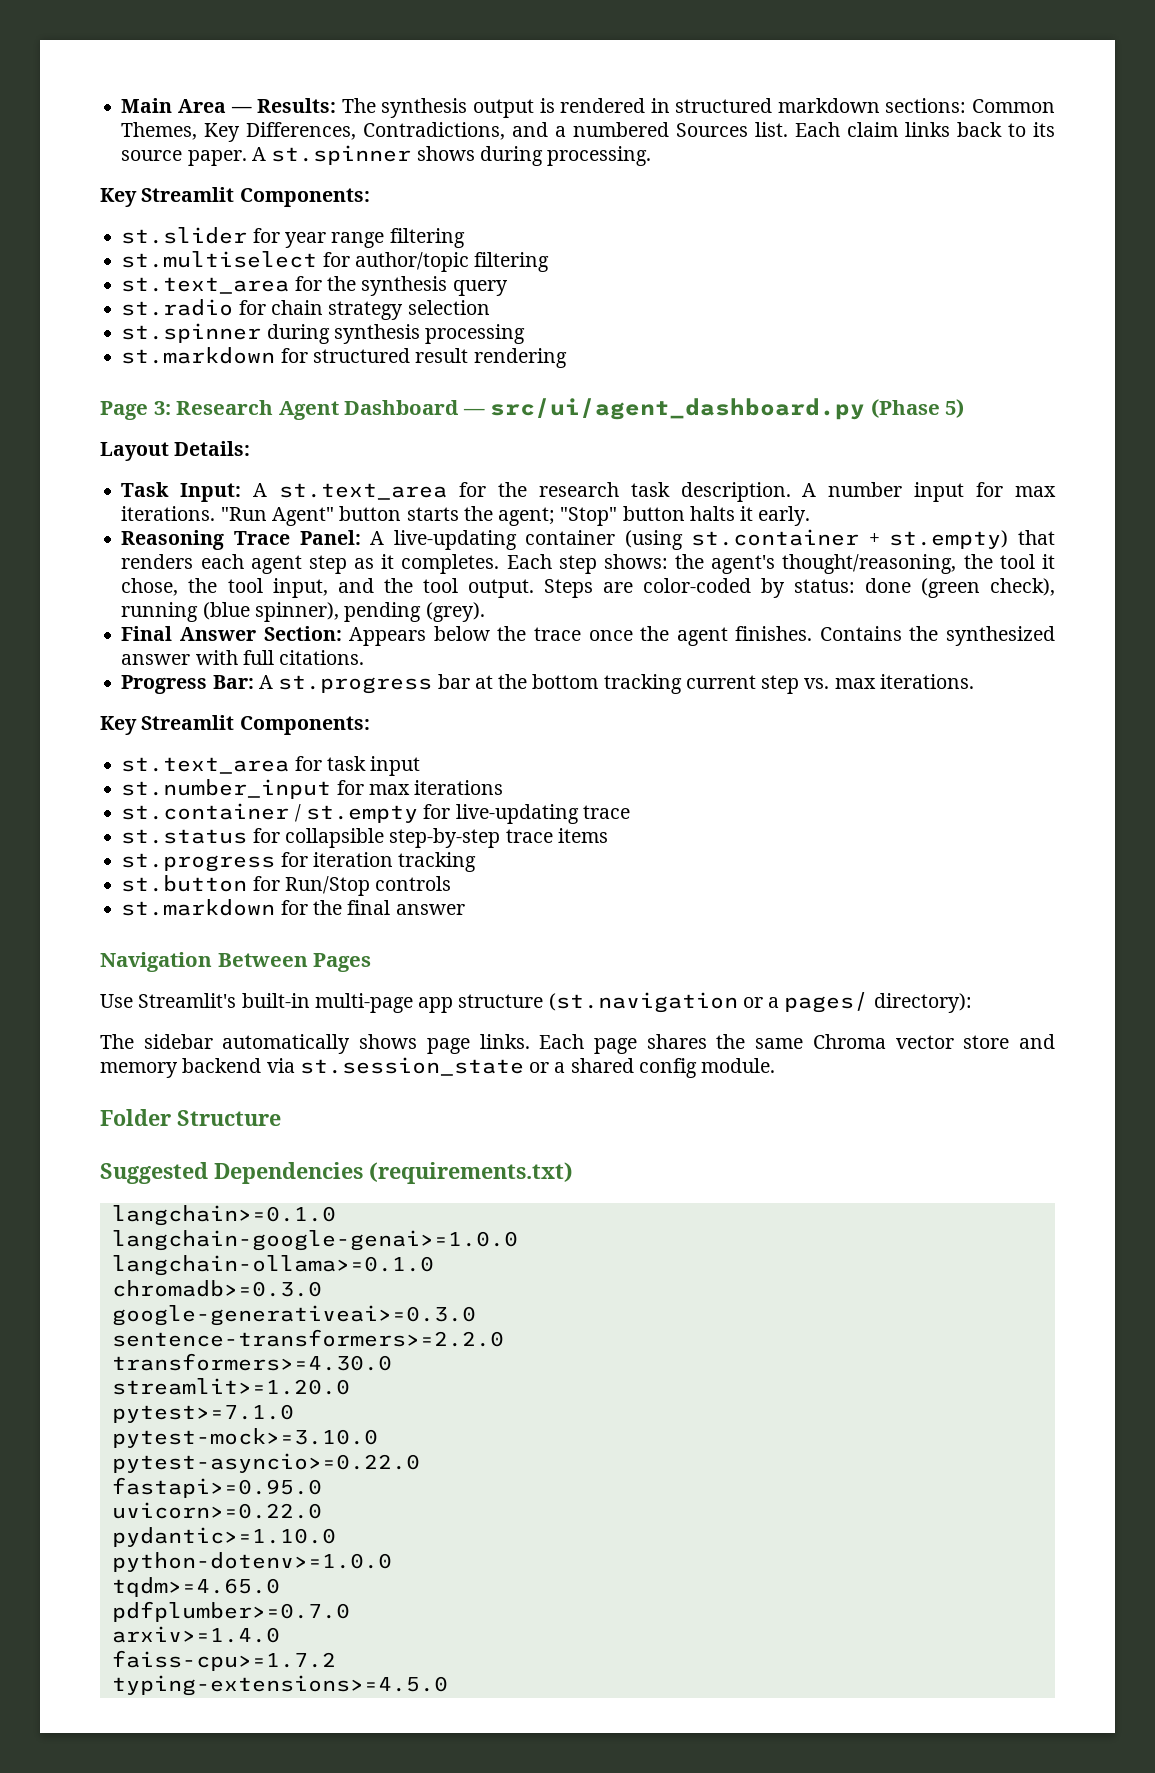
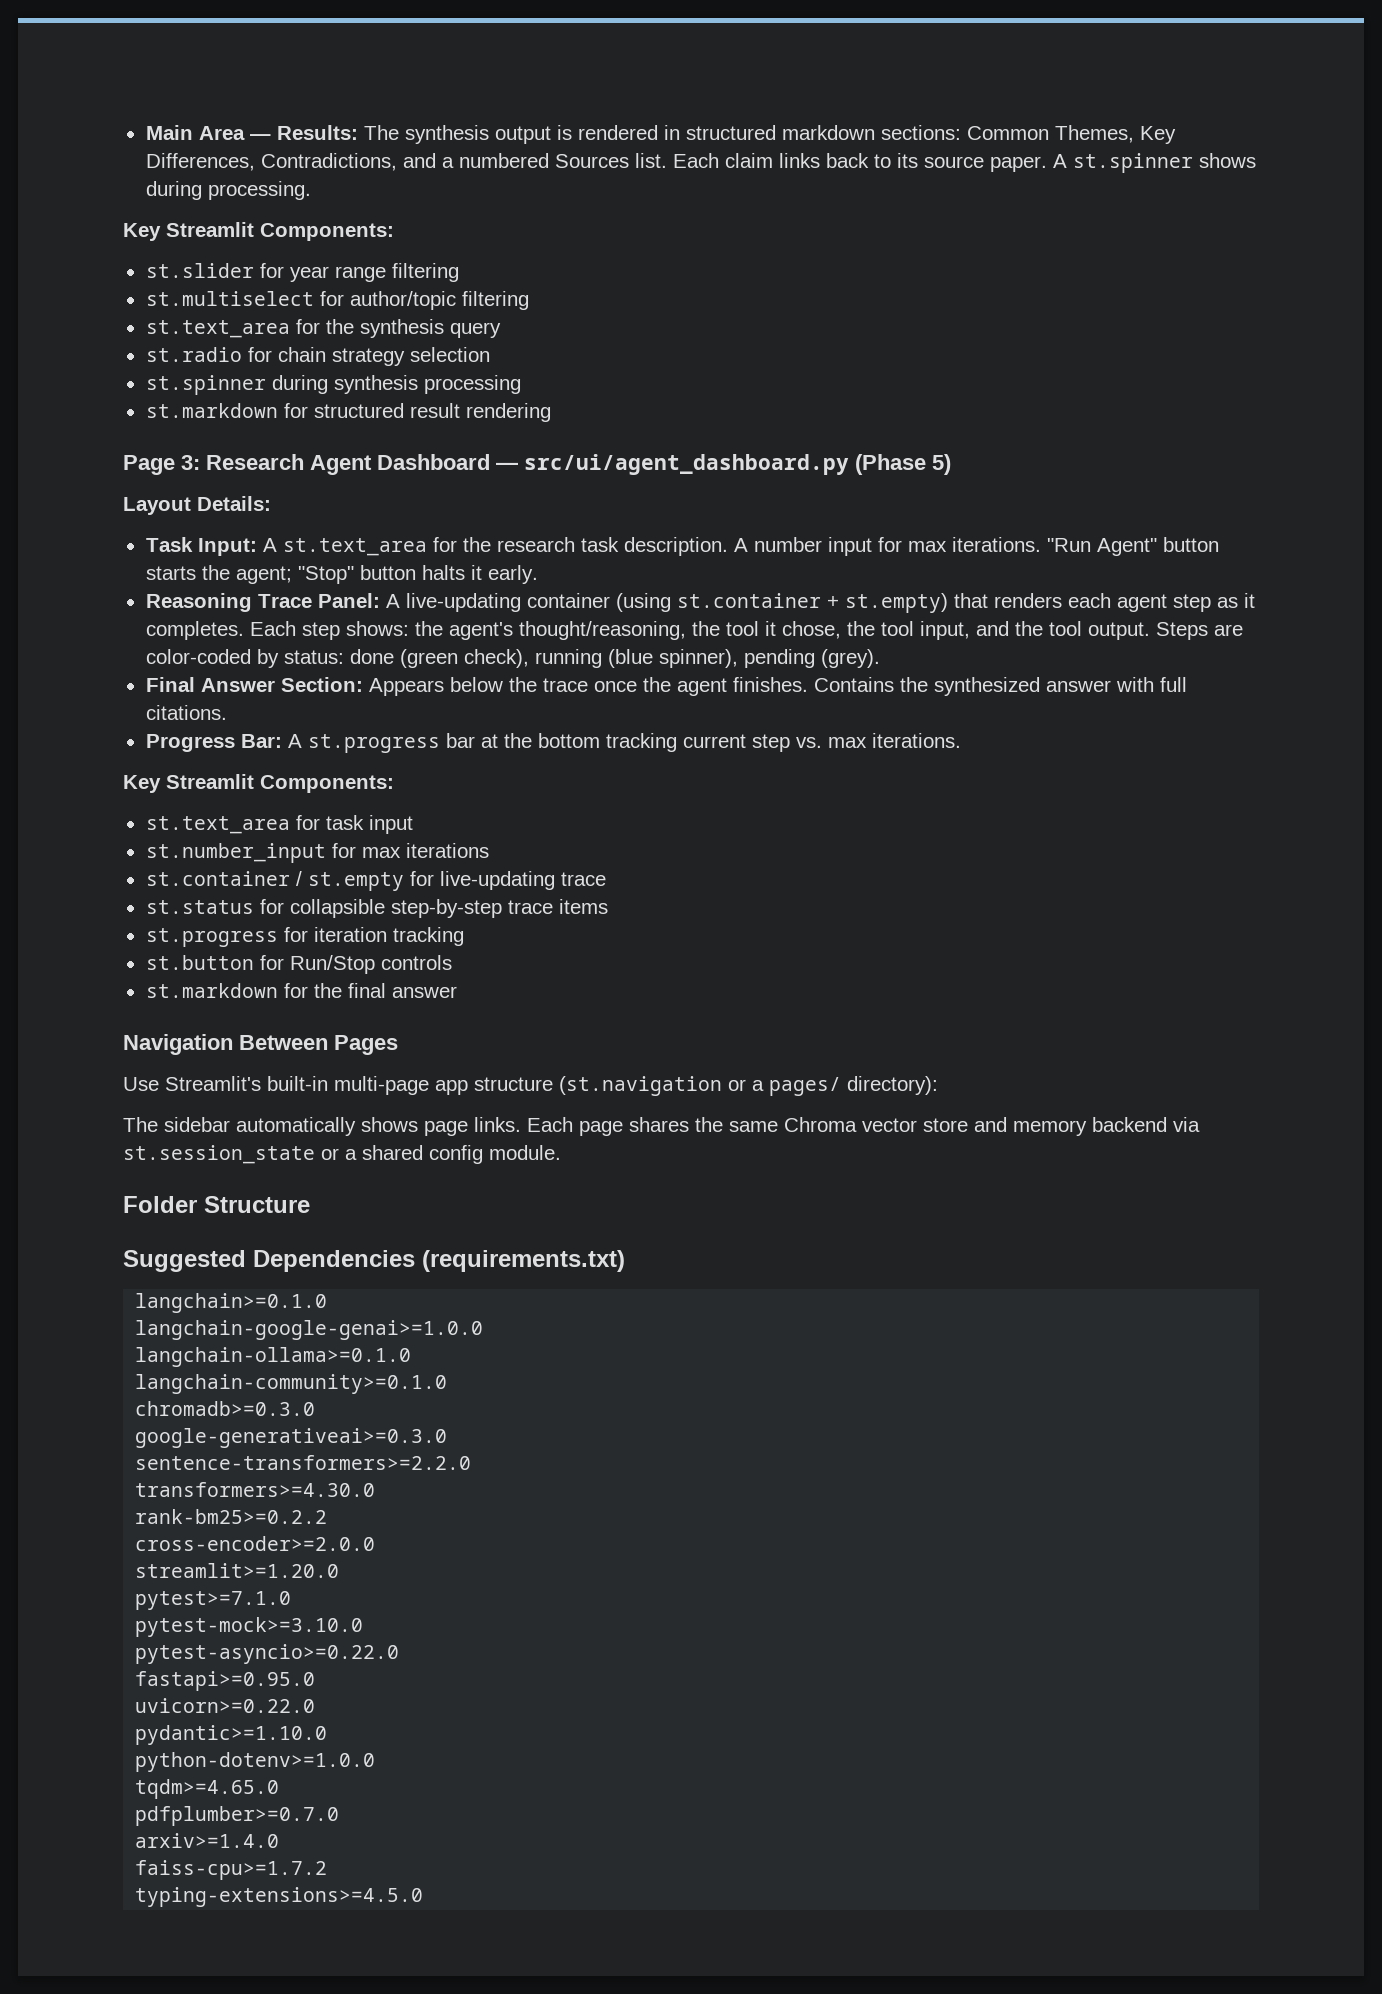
(434, 1265) none -> [135,1374,448,1394] // langchain-community>=0.1.0
(392, 1362) none -> [135,1509,328,1524] [135,1536,376,1551] // rank-bm25>=0.2.2 // cross-encoder>=2.0.0

